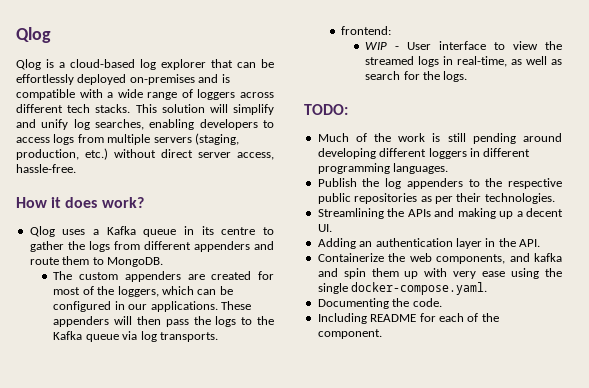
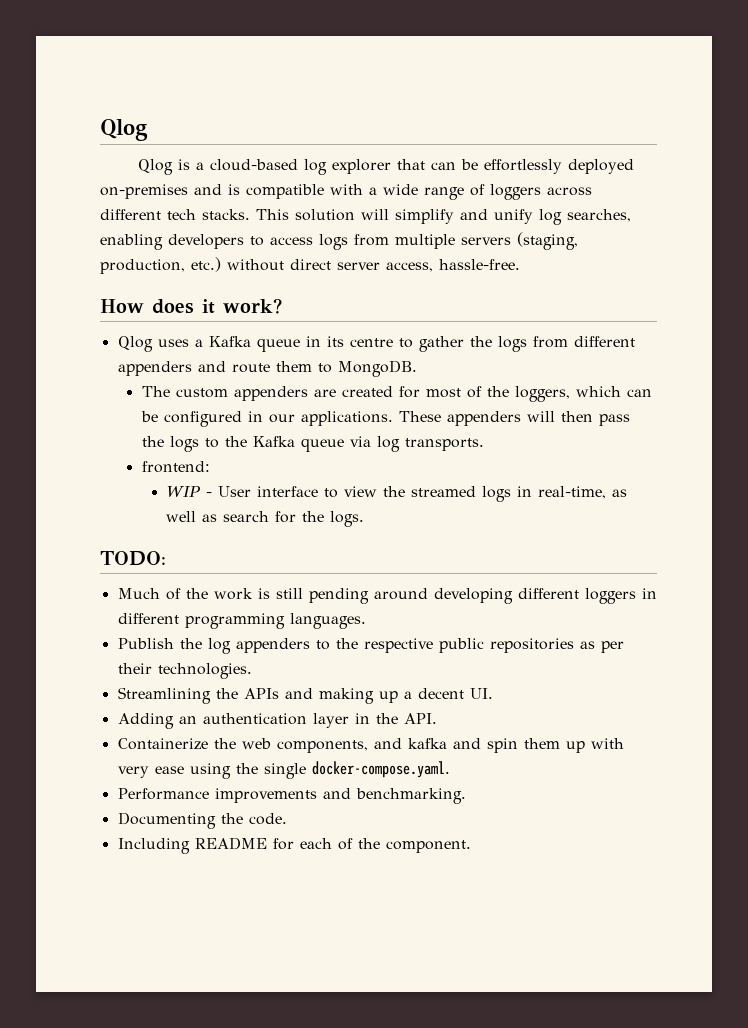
[51,197,98,208] it does -> [152,299,215,314] does it
(488, 288) none -> [117,788,466,804] // Performance improvements and benchmarking.

